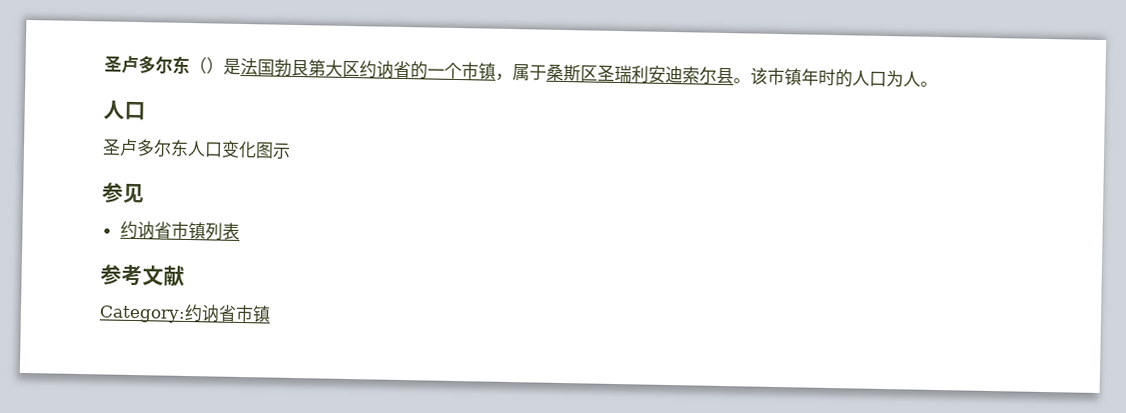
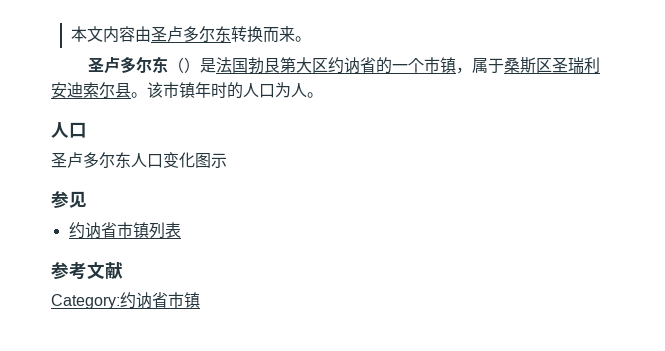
(104, 63) none -> [70,26,311,43] 本文内容由圣卢多尔东转换而来。 //

